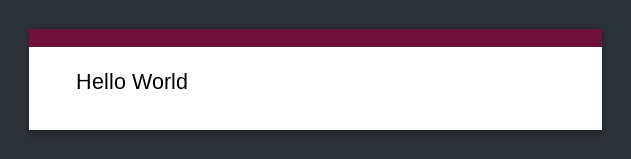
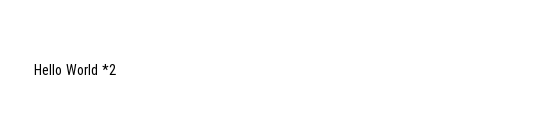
(188, 81) none -> [101,64,116,75] *2

